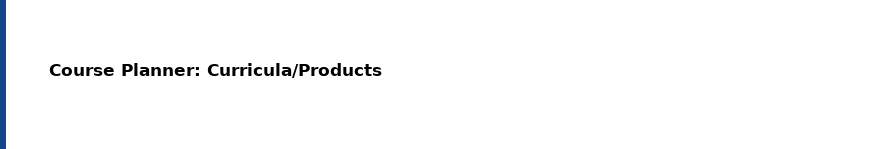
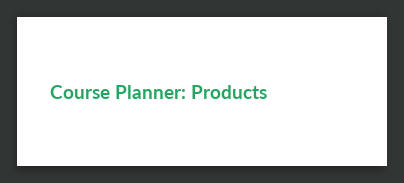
[207,63,382,78] Curricula/Products -> [191,85,267,99] Products

